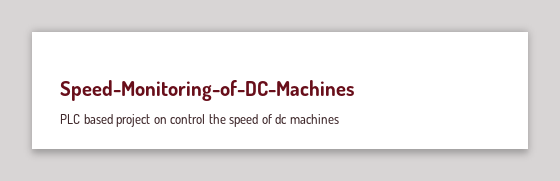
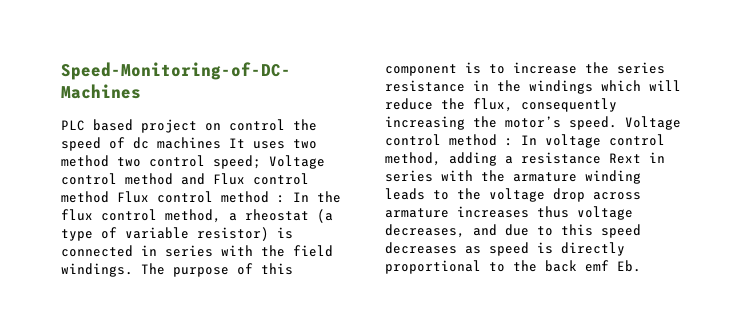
(339, 119) none -> [229,138,317,149] [61,155,325,169] [61,173,309,185] [61,191,341,203] [61,209,333,223] [61,227,293,241] [61,245,333,257] [61,263,293,277] [385,62,665,76] [385,80,681,94] [385,98,617,112] [385,116,681,130] [385,134,665,148] [385,152,665,166] [385,170,641,184] [385,188,641,202] [385,206,633,220] [385,224,641,238] [385,242,625,256] [385,260,641,274] It uses two method two control speed; Voltage control method and Flux control method Flux control method : In the flux control method, a rheostat (a type of variable resistor) is connected in series with the field windings. The purpose of this component is to increase the series resistance in the windings which will reduce the flux, consequently increasing the motor’s speed. Voltage control method : In voltage control method, adding a resistance Rext in series with the armature winding leads to the voltage drop across armature increases thus voltage decreases, and due to this speed decreases as speed is directly proportional to the back emf Eb.

